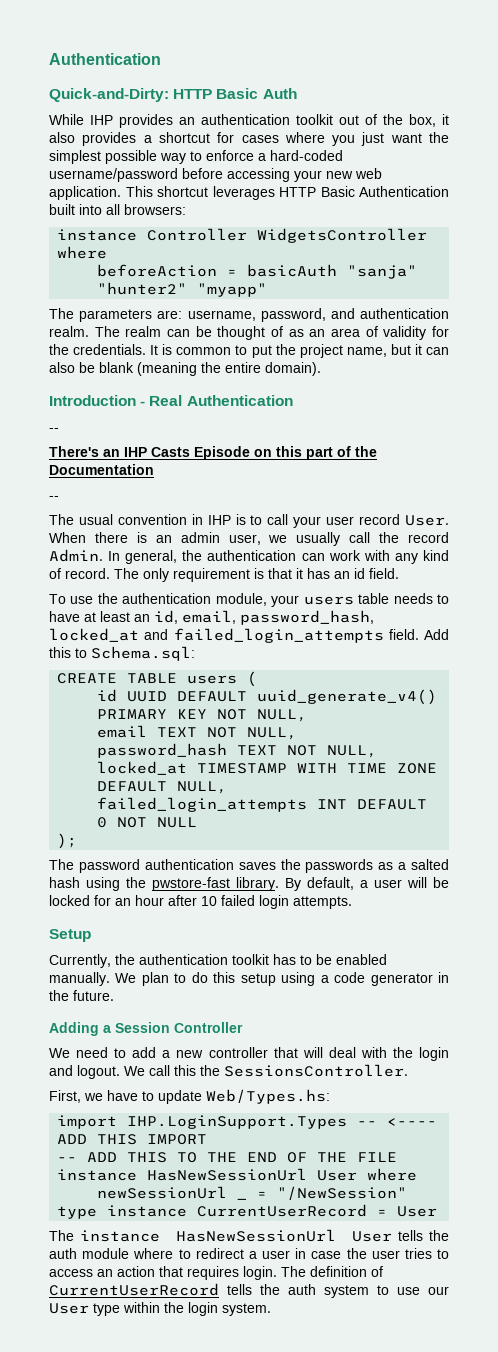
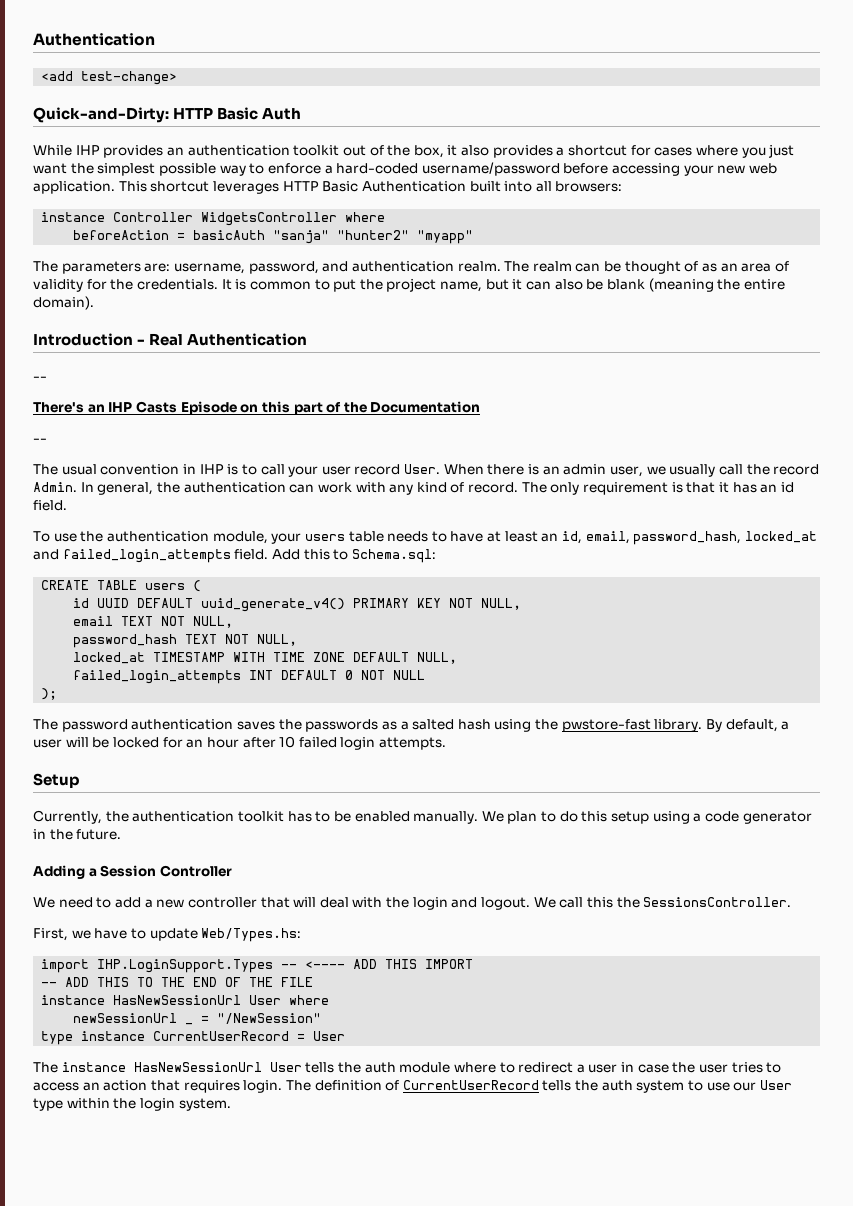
[49,53,161,65] Authentication -> [33,33,155,46] [41,71,178,85] Authentication // <add test-change>

